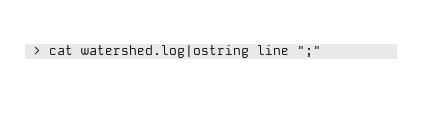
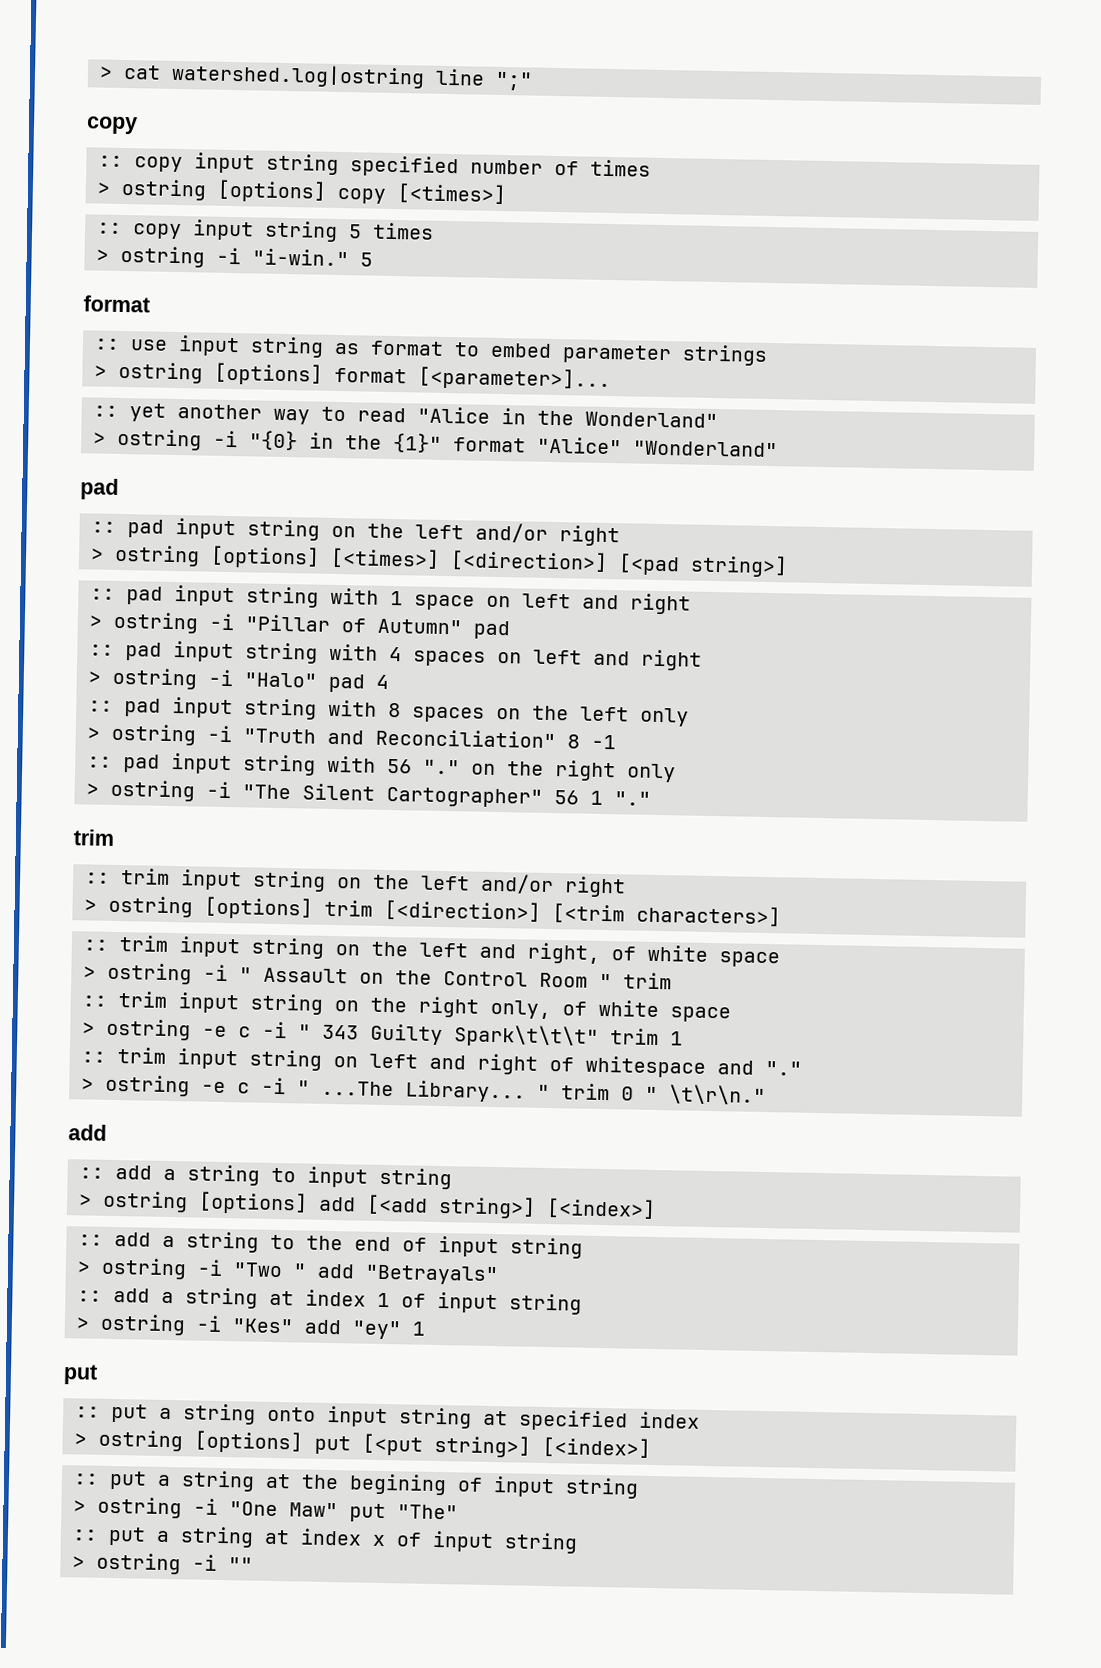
(321, 52) none -> [86,116,138,135] [98,152,652,178] [97,178,507,205] [97,219,435,242] [96,245,374,268] [83,295,150,313] [94,335,769,366] [94,361,612,392] [93,403,719,429] [93,428,779,458] [80,478,119,500] [91,518,621,547] [90,544,789,578] [90,585,692,615] [89,611,511,640] [89,640,703,671] [88,667,390,693] [88,696,690,727] [87,723,617,750] [87,752,677,783] [86,779,652,808] [73,829,115,846] [85,868,627,898] [84,895,782,927] [83,935,781,968] [83,962,673,990] [82,991,732,1023] [82,1018,684,1048] [81,1047,803,1078] [81,1074,767,1106] [68,1124,107,1141] [79,1164,453,1190] [79,1190,657,1220] [78,1231,584,1259] [77,1257,499,1286] [77,1287,583,1315] [76,1313,426,1340] [63,1364,98,1385] [75,1403,701,1432] [74,1429,652,1458] [73,1470,640,1499] [73,1496,459,1523] [72,1526,579,1554] [72,1552,254,1575] // copy // :: copy input string specified number of times // > ostring [options] copy [<times>] // :: copy input string 5 times // > ostring -i "i-win." 5 // format // :: use input string as format to embed parameter strings // > ostring [options] format [<parameter>]... // :: yet another way to read "Alice in the Wonderland" // > ostring -i "{0} in the {1}" format "Alice" "Wonderland" // pad // :: pad input string on the left and/or right // > ostring [options] [<times>] [<direction>] [<pad string>] // :: pad input string with 1 space on left and right // > ostring -i "Pillar of Autumn" pad // :: pad input string with 4 spaces on left and right // > ostring -i "Halo" pad 4 // :: pad input string with 8 spaces on the left only // > ostring -i "Truth and Reconciliation" 8 -1 // :: pad input string with 56 "." on the right only // > ostring -i "The Silent Cartographer" 56 1 "." // trim // :: trim input string on the left and/or right // > ostring [options] trim [<direction>] [<trim characters>] // :: trim input string on the left and right, of white space // > ostring -i " Assault on the Control Room " trim // :: trim input string on the right only, of white space // > ostring -e c -i " 343 Guilty Spark\t\t\t" trim 1 // :: trim input string on left and right of whitespace and "." // > ostring -e c -i " ...The Library... " trim 0 " \t\r\n." // add // :: add a string to input string // > ostring [options] add [<add string>] [<index>] // :: add a string to the end of input string // > ostring -i "Two " add "Betrayals" // :: add a string at index 1 of input string // > ostring -i "Kes" add "ey" 1 // put // :: put a string onto input string at specified index // > ostring [options] put [<put string>] [<index>] // :: put a string at the begining of input string // > ostring -i "One Maw" put "The" // :: put a string at index x of input string // > ostring -i ""

